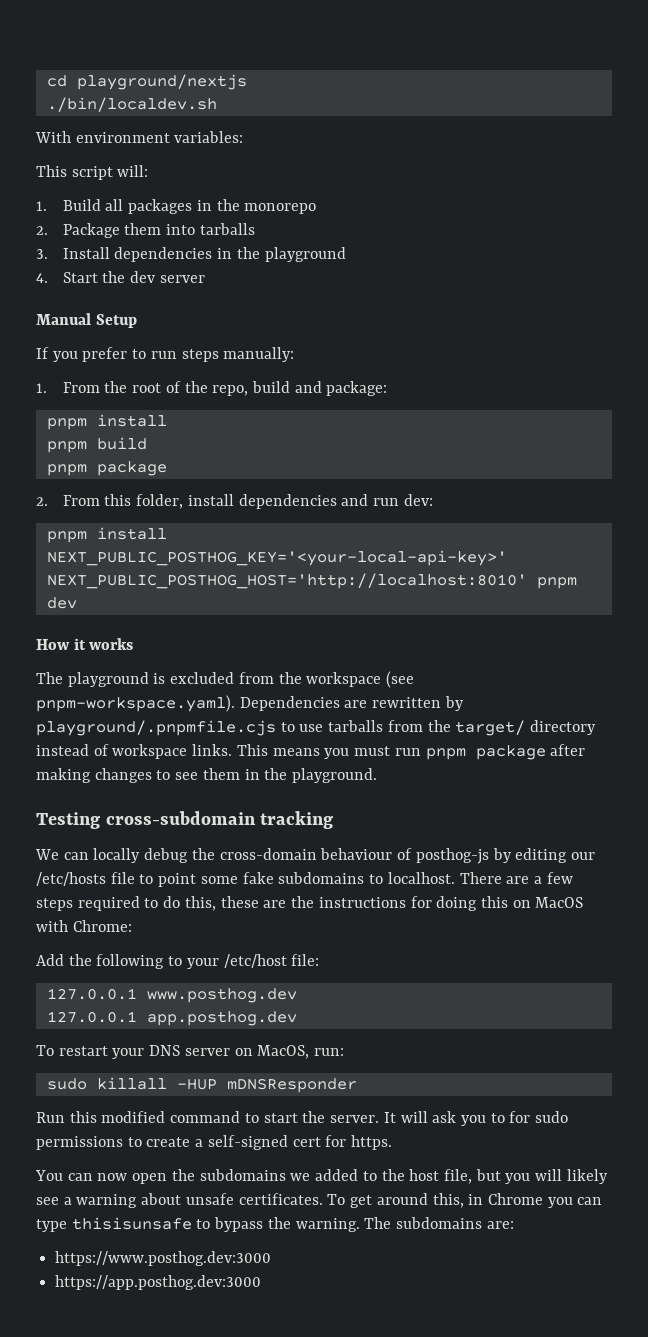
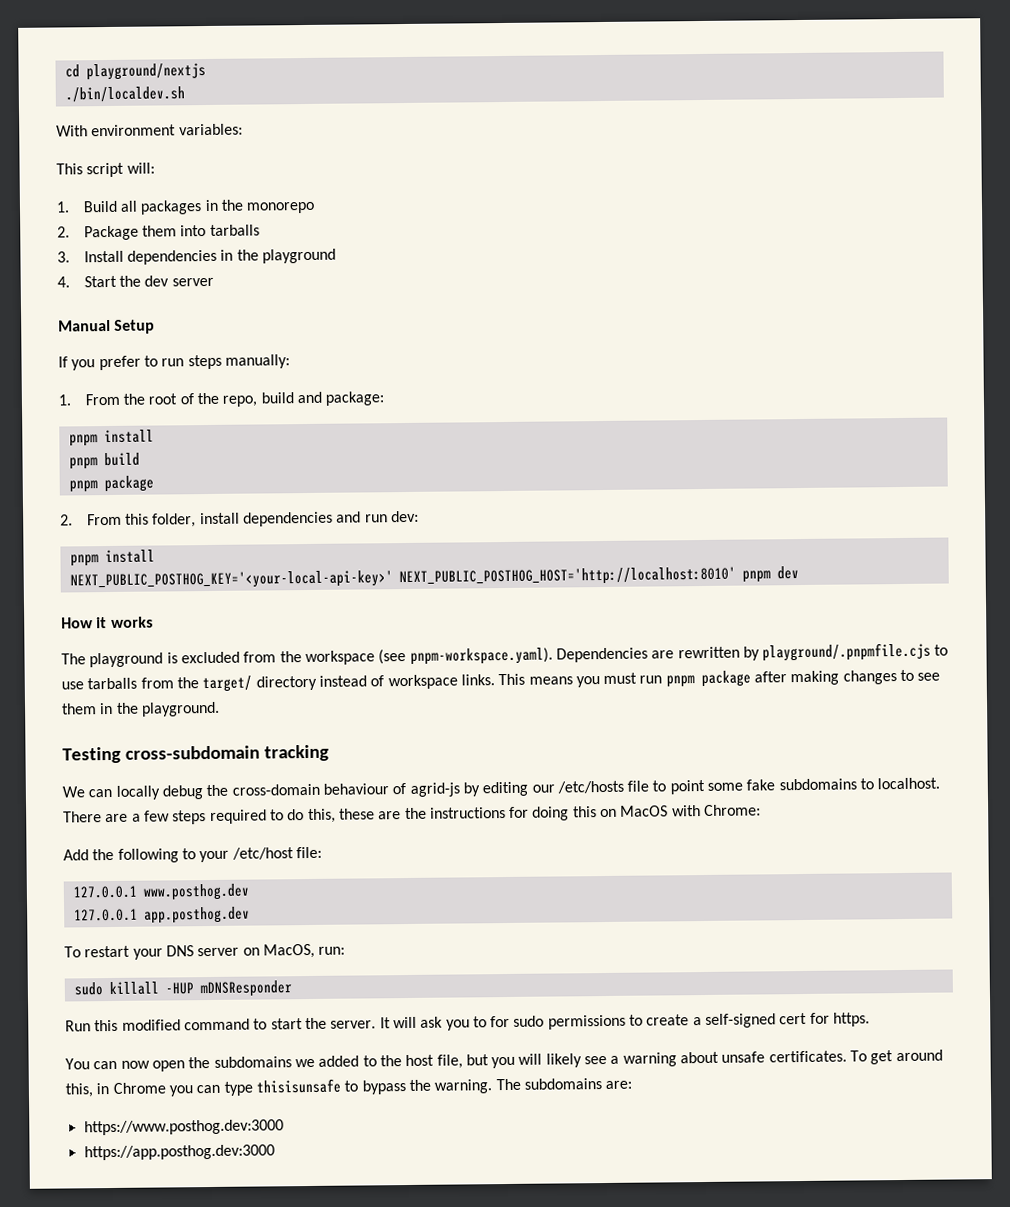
[415,848,489,864] posthog-js -> [409,782,460,797] agrid-js

